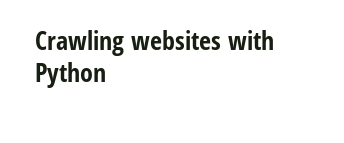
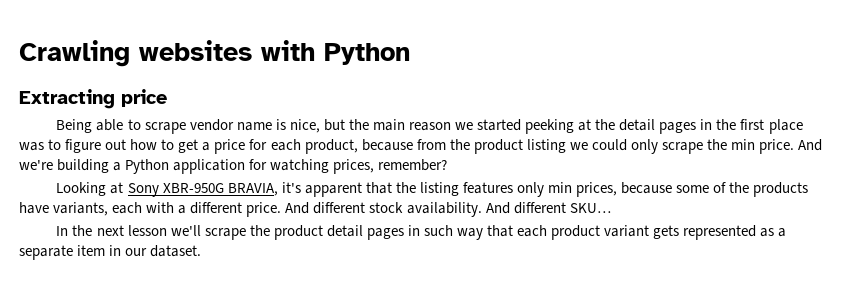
(106, 75) none -> [19,89,167,109] [56,119,803,134] [19,139,823,154] [19,159,448,174] [56,182,809,197] [19,202,611,217] [56,225,787,240] [19,245,202,260] // Extracting price // Being able to scrape vendor name is nice, but the main reason we started peeking at the detail pages in the first place was to figure out how to get a price for each product, because from the product listing we could only scrape the min price. And we're building a Python application for watching prices, remember? // Looking at Sony XBR-950G BRAVIA, it's apparent that the listing features only min prices, because some of the products have variants, each with a different price. And different stock availability. And different SKU… // In the next lesson we'll scrape the product detail pages in such way that each product variant gets represented as a separate item in our dataset.

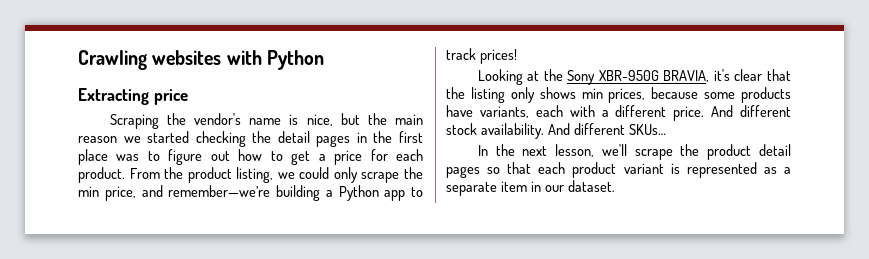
[56,119,234,134] Being able to scrape vendor -> [109,113,242,129] Scraping the vendor's
[525,119,592,134] peeking at -> [195,131,246,147] checking
[304,139,566,154] product, because from the product listing -> [78,167,274,183] product. From the product listing,
[759,139,823,154] [19,159,448,174] price. And we're building a Python application for watching prices, remember? -> [104,185,423,201] [446,48,517,64] price, and remember—we’re building a Python app to track prices!
(124, 188) none -> [543,69,563,81] the
[304,182,362,197] apparent -> [734,69,763,81] clear
[462,182,544,197] features only -> [510,87,576,103] only shows
[713,182,750,193] of the -> (736, 95) none
[569,203,611,213] SKU… -> [628,124,666,135] SKUs…
[127,225,167,236] lesson -> [555,144,595,157] lesson,
[407,225,484,240] in such way -> [487,167,501,174] so
[653,225,680,239] gets -> [670,163,680,174] is

